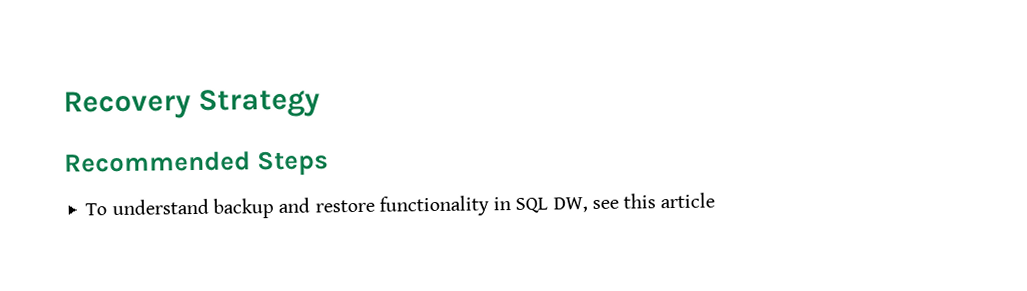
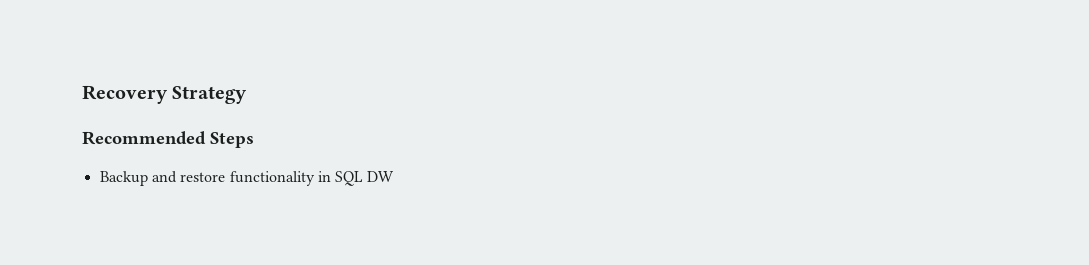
[85,198,274,219] To understand backup -> [99,171,148,186] Backup
[552,192,716,213] DW, see this article -> [366,171,394,182] DW

